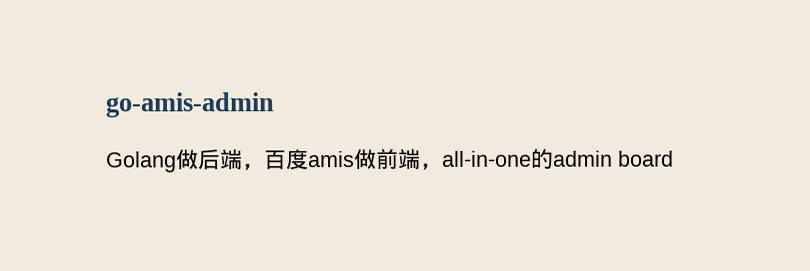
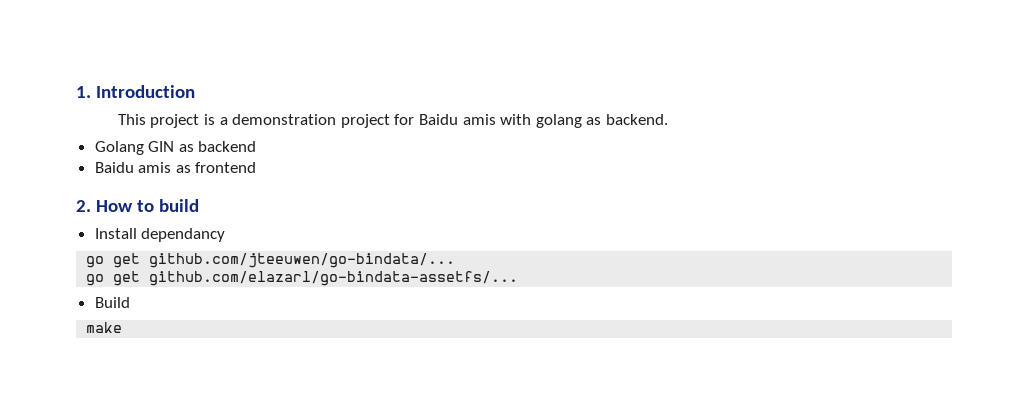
[105,92,274,118] [106,148,674,173] go-amis-admin // Golang做后端，百度amis做前端，all-in-one的admin board -> [76,85,195,98] [117,114,668,128] [94,141,257,155] [94,162,257,173] [76,199,199,212] [94,228,226,242] [86,253,456,268] [86,271,519,286] [94,297,130,308] [86,322,123,333] 1. Introduction // This project is a demonstration project for Baidu amis with golang as backend. // Golang GIN as backend // Baidu amis as frontend // 2. How to build // Install dependancy // go get github.com/jteeuwen/go-bindata/... // go get github.com/elazarl/go-bindata-assetfs/... // Build // make

